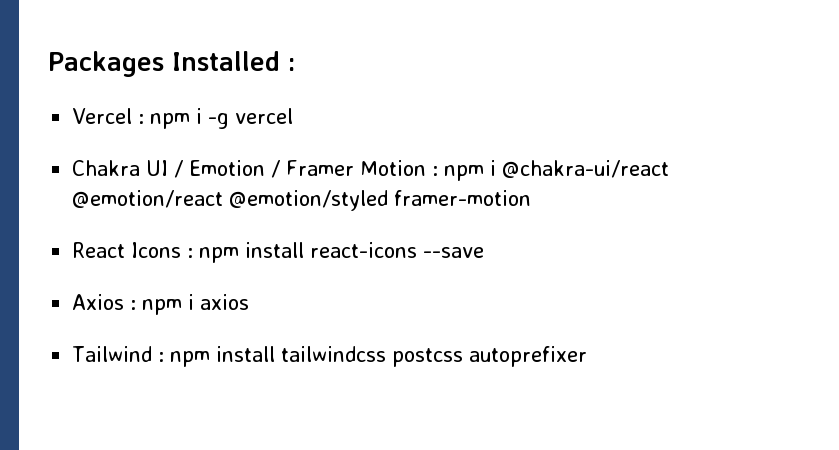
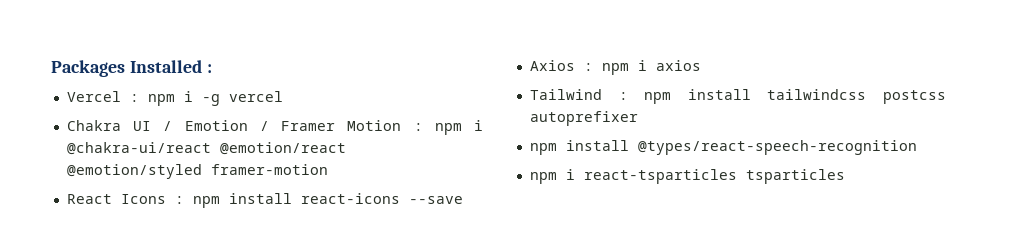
(588, 356) none -> [529,140,917,155] [529,169,845,184] // npm install @types/react-speech-recognition // npm i react-tsparticles tsparticles

